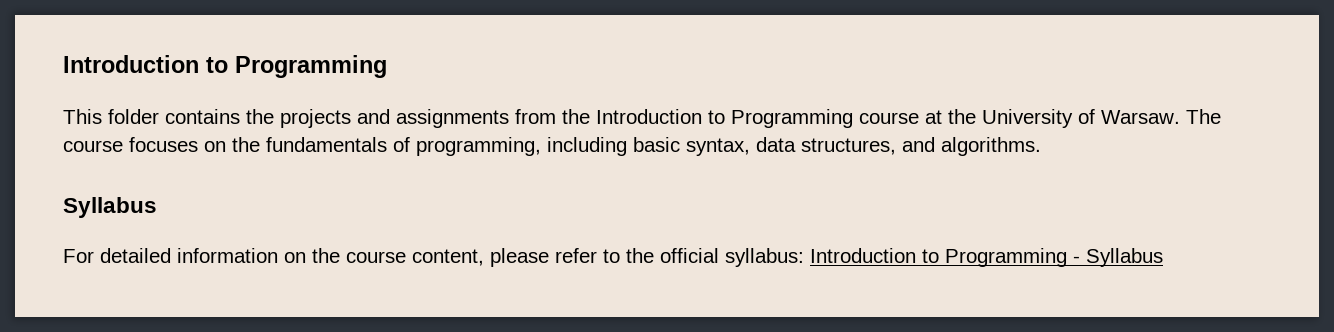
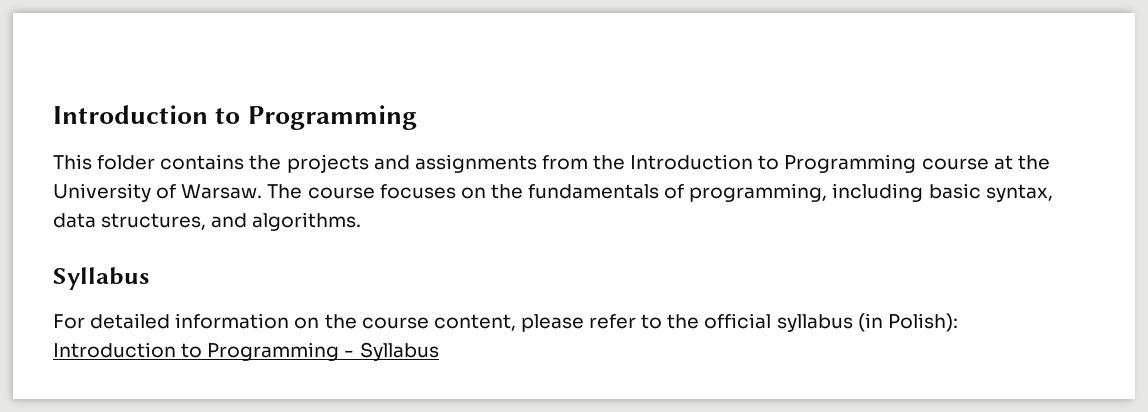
[725,248,804,267] syllabus: -> [776,313,958,332] syllabus (in Polish): //

